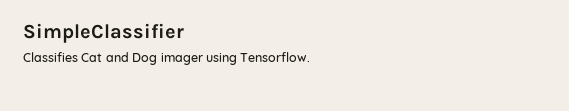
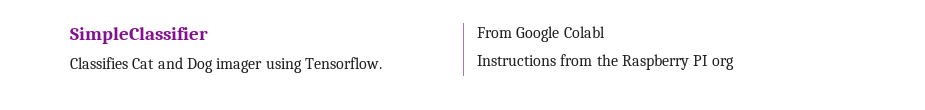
(311, 57) none -> [477,26,605,42] [477,54,734,70] // From Google Colabl // Instructions from the Raspberry PI org

